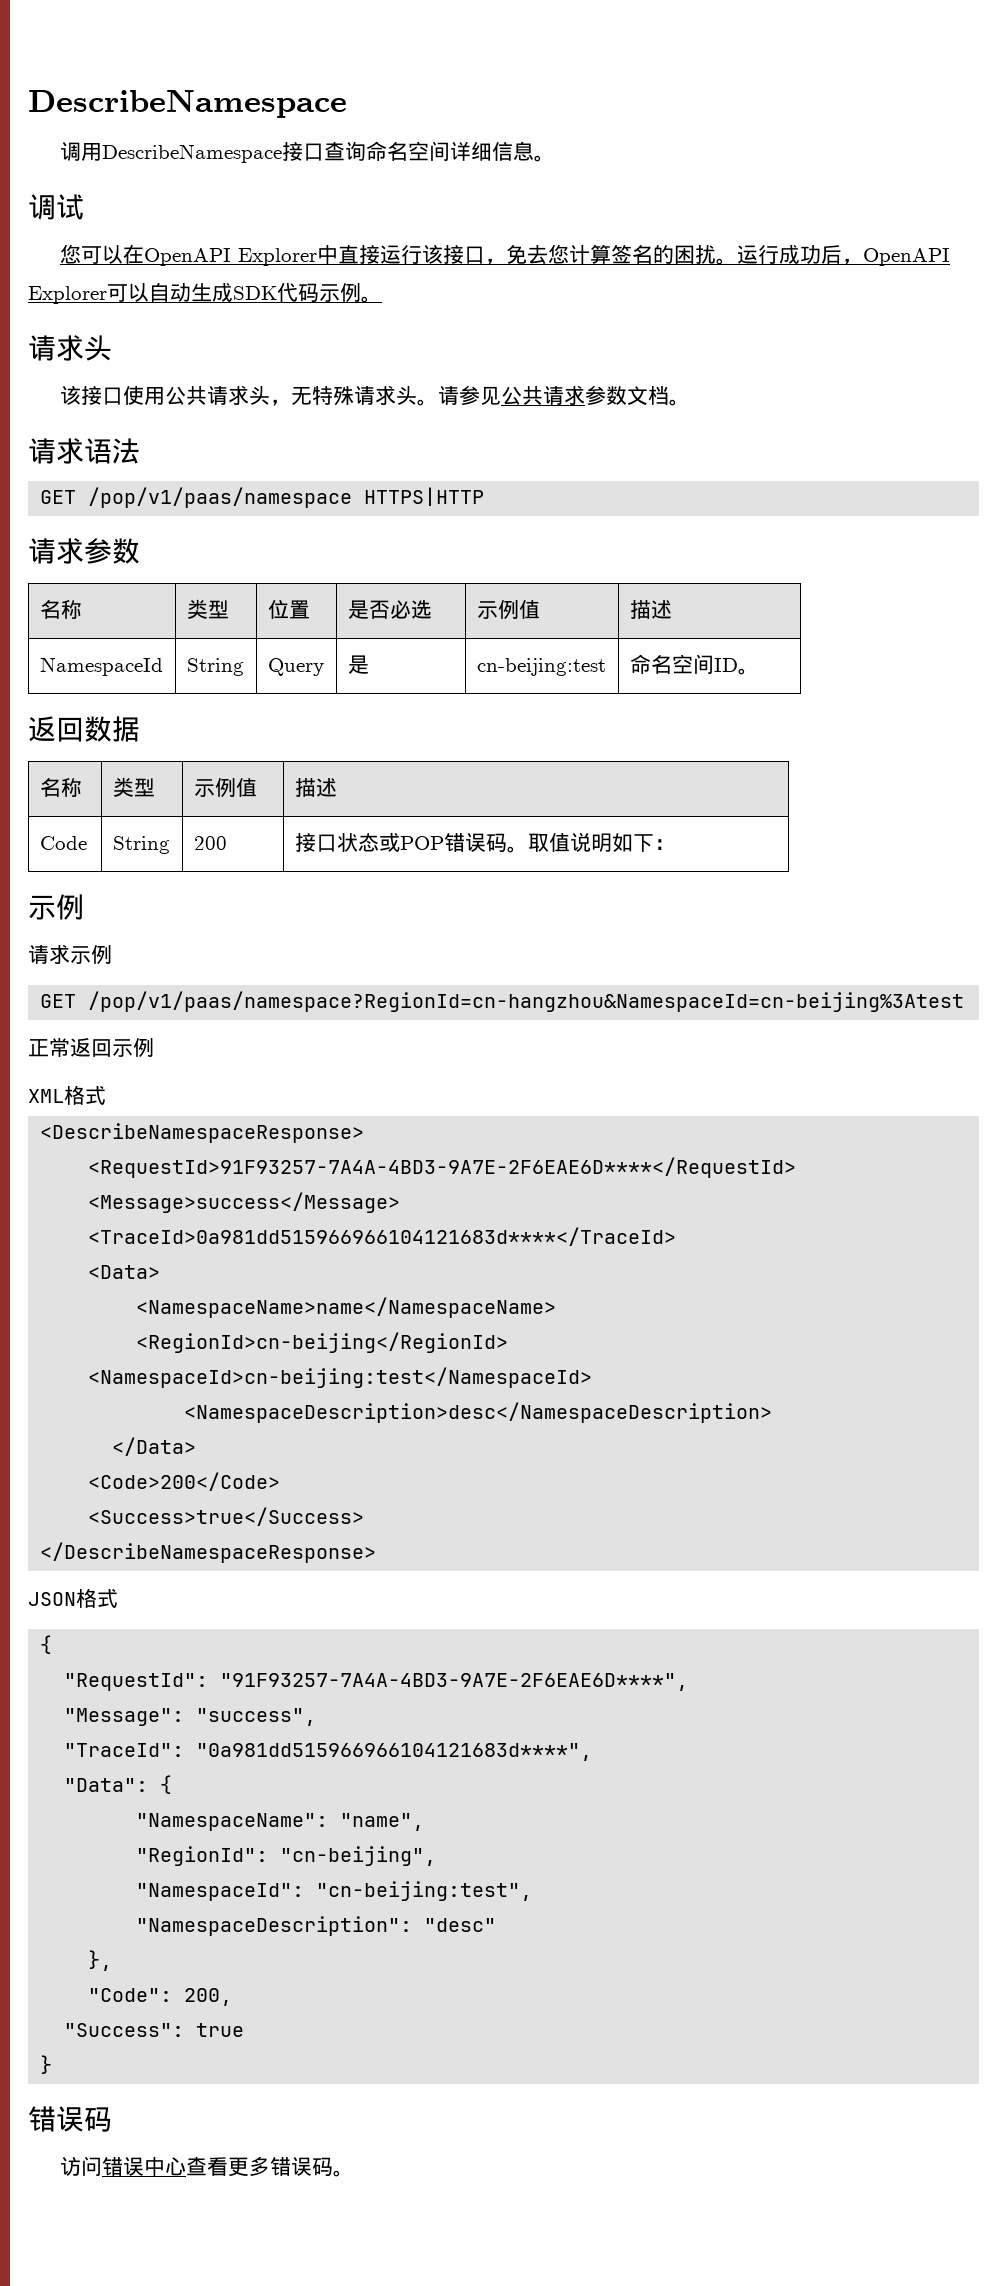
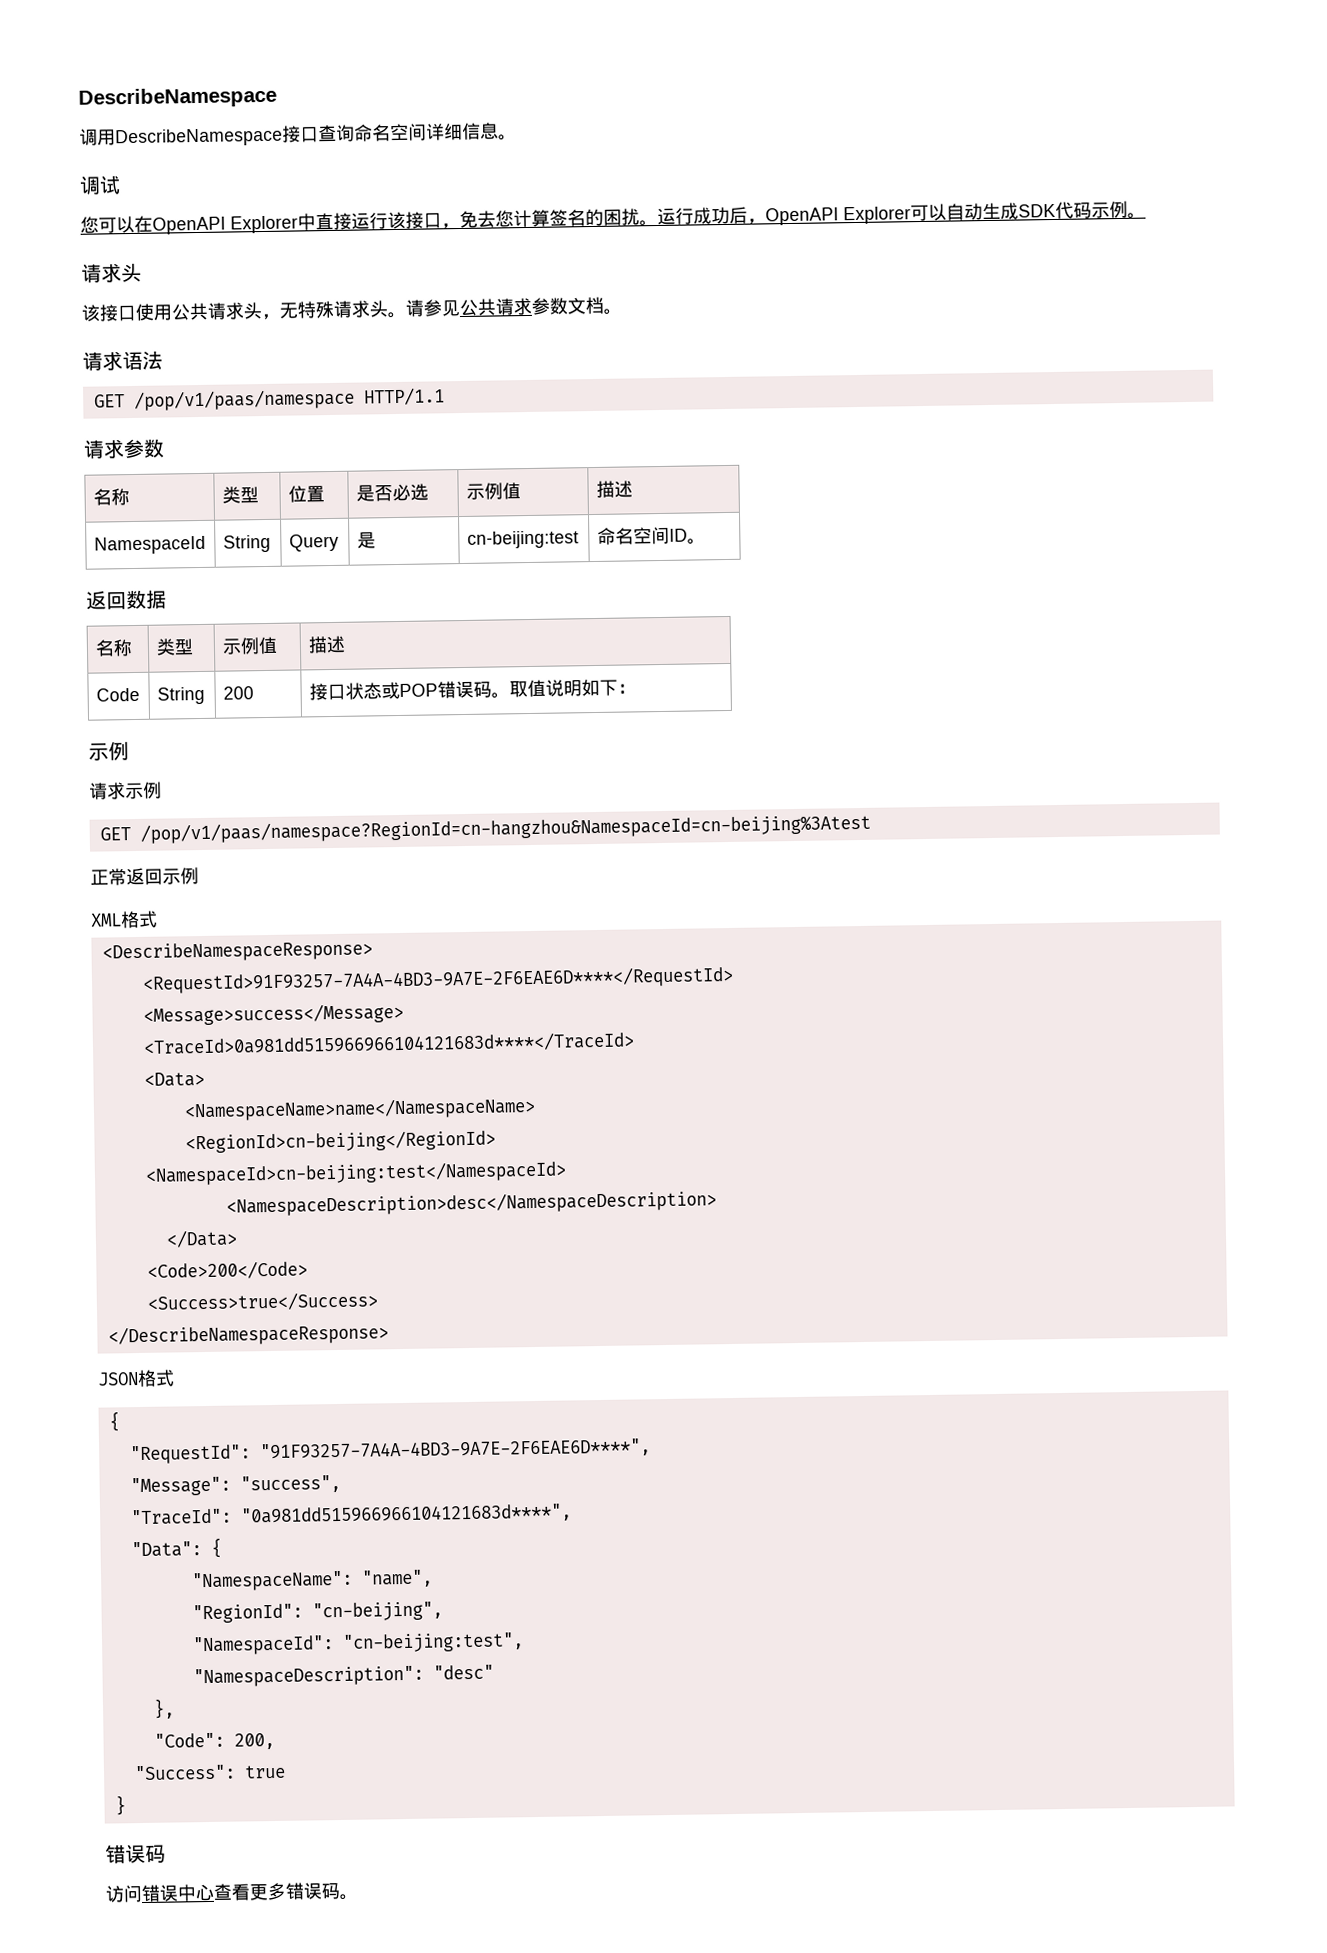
[364,487,485,506] HTTPS|HTTP -> [363,387,445,406] HTTP/1.1

